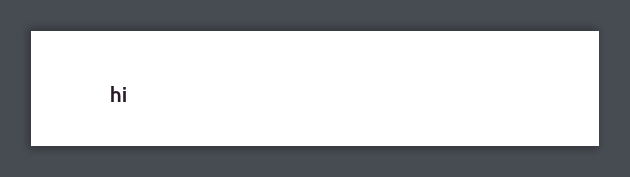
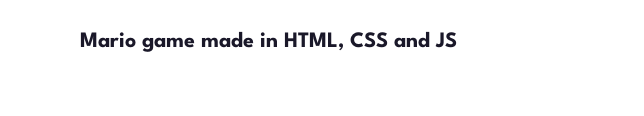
[110,86,127,102] hi -> [80,31,457,52] Mario game made in HTML, CSS and JS

